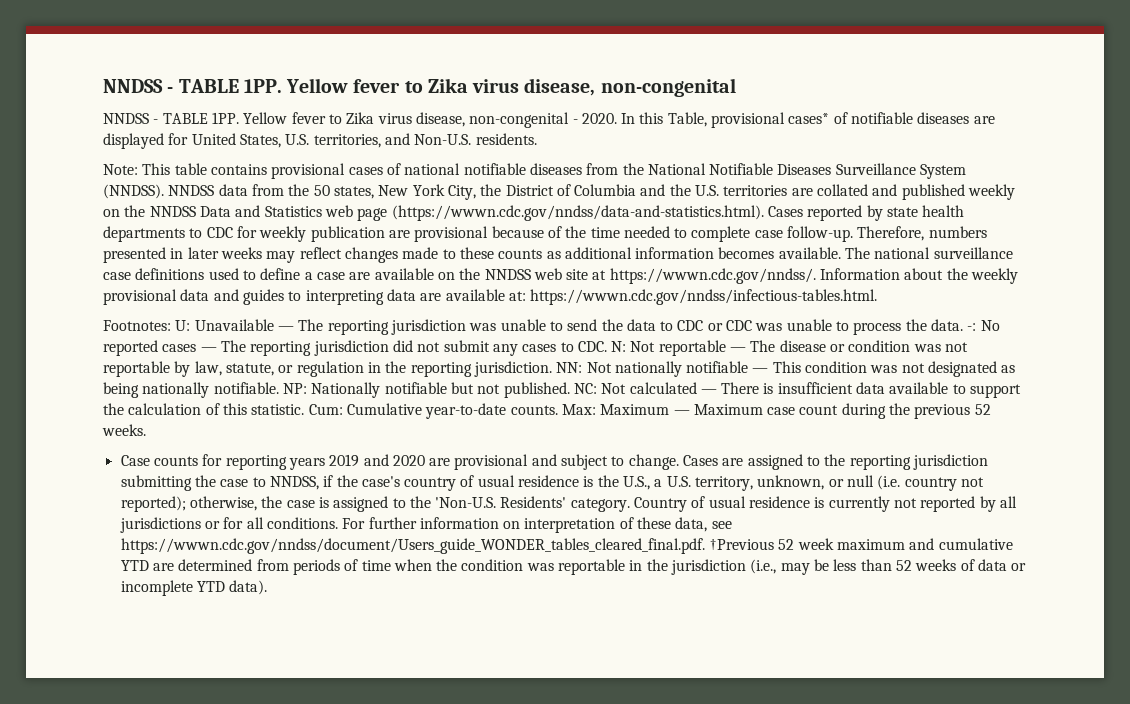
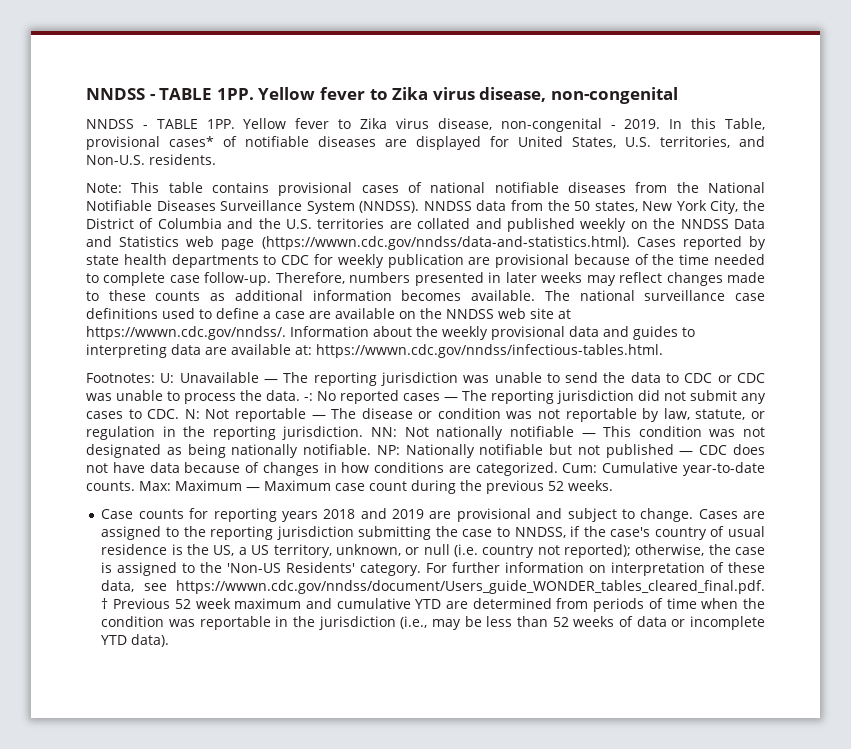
[581,113,617,124] 2020. -> [624,119,661,129] 2019.
[503,382,1022,398] [103,403,305,415] published. NC: Not calculated — There is insufficient data available to support the calculation of this statistic. -> [605,444,765,458] [86,462,558,476] published — CDC does not have data because of changes in how conditions are categorized.
[329,454,425,467] 2019 and 2020 -> [323,508,425,519] 2018 and 2019
[623,476,691,490] U.S., a U.S. -> [213,545,270,556] US, a US
[435,497,497,508] 'Non-U.S. -> [227,563,282,573] 'Non-US
[634,496,1018,512] [119,517,338,533] Country of usual residence is currently not reported by all jurisdictions or for all conditions. -> (422, 569) none
[708,539,774,550] †Previous -> [101,598,171,609] † Previous

